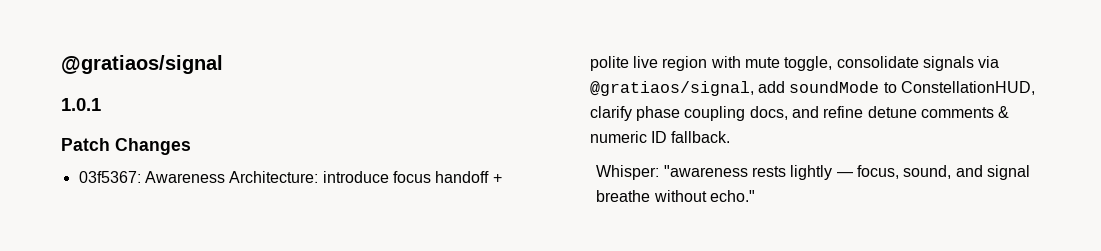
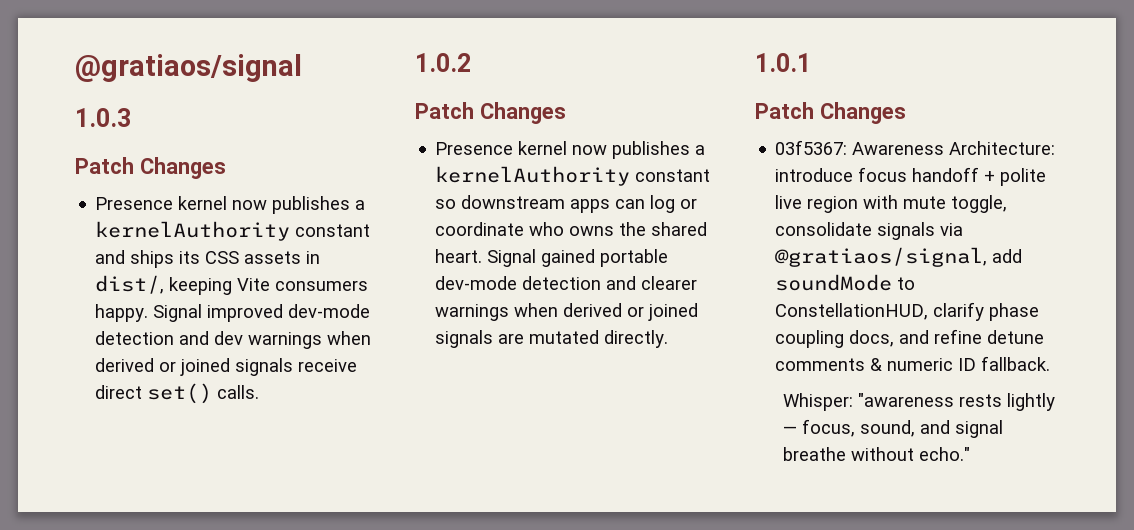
(223, 64) none -> [75,108,131,127] [75,157,226,179] [95,196,366,214] [95,221,371,241] [95,250,321,268] [95,275,369,295] [95,304,371,322] [95,331,372,349] [95,358,358,376] [95,383,260,404] [415,53,471,72] [415,102,566,124] [435,141,706,159] [435,166,711,186] [435,195,698,213] [435,222,708,236] [435,249,669,267] [435,276,698,290] [435,303,699,321] [435,330,669,348] // 1.0.3 // Patch Changes // Presence kernel now publishes a kernelAuthority constant and ships its CSS assets in dist/, keeping Vite consumers happy. Signal improved dev-mode detection and dev warnings when derived or joined signals receive direct set() calls. // 1.0.2 // Patch Changes // Presence kernel now publishes a kernelAuthority constant so downstream apps can log or coordinate who owns the shared heart. Signal gained portable dev-mode detection and clearer warnings when derived or joined signals are mutated directly.

